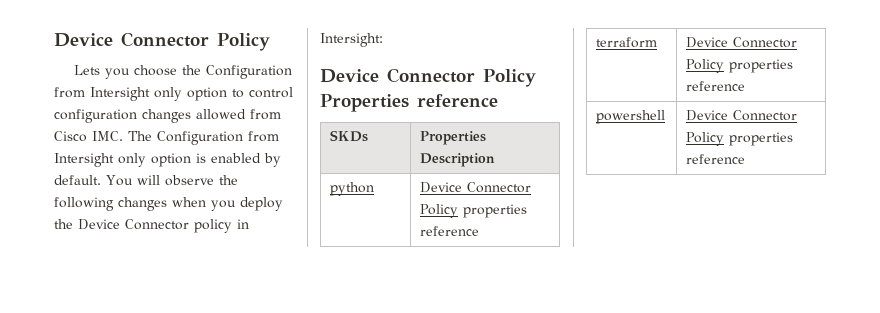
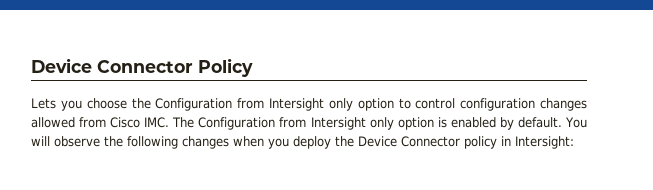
[320,68,536,87] [320,94,498,112] [330,130,369,142] [420,131,487,145] [420,153,496,167] [330,182,375,196] [420,182,532,193] [420,204,528,218] [420,226,480,236] [596,37,658,48] [686,37,798,48] [686,59,794,73] [686,81,746,91] [596,110,666,124] [686,110,798,121] [686,132,794,146] [686,154,746,164] // Device Connector Policy Properties reference // SKDs | Properties Description // python | Device Connector Policy properties reference // terraform | Device Connector Policy properties reference // powershell | Device Connector Policy properties reference -> (574, 142) none

